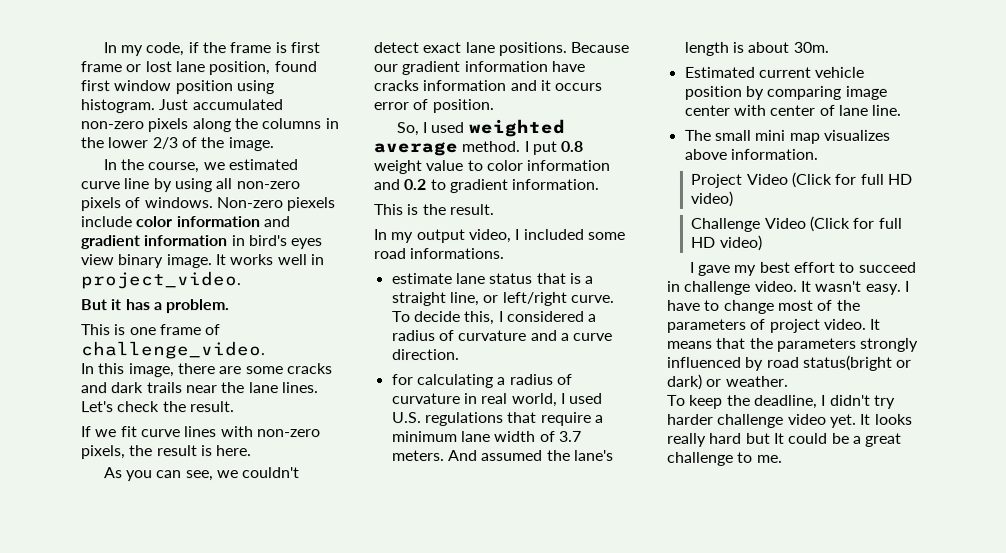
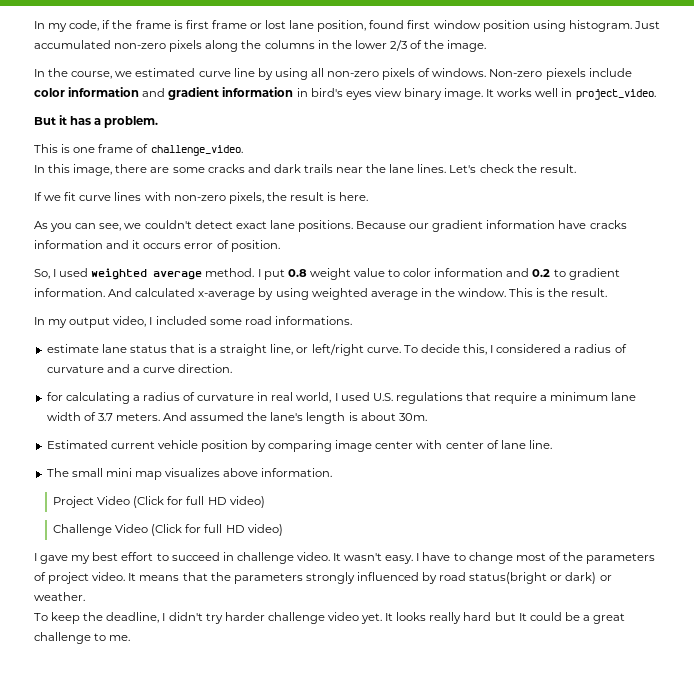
(600, 184) // -> [108,288,507,300] And calculated x-average by using weighted average in the window.

